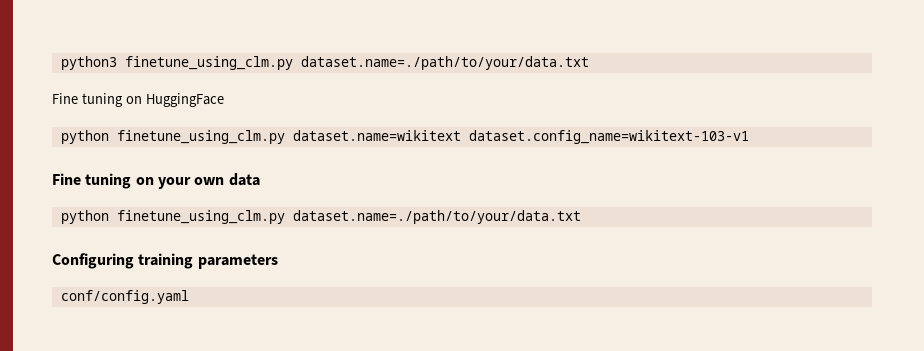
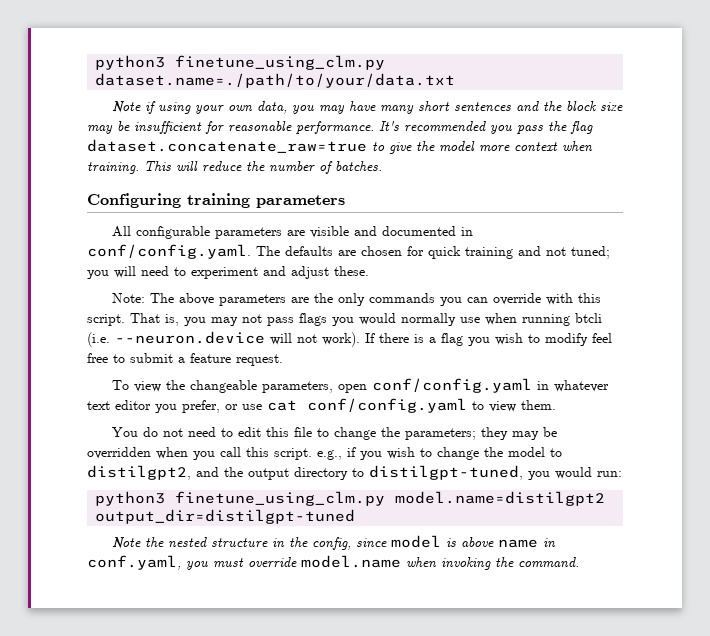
[52,93,224,107] [60,130,749,144] [52,173,260,189] [60,210,581,224] [52,253,278,269] [60,290,189,304] Fine tuning on HuggingFace // python finetune_using_clm.py dataset.name=wikitext dataset.config_name=wikitext-103-v1 // Fine tuning on your own data // python finetune_using_clm.py dataset.name=./path/to/your/data.txt // Configuring training parameters // conf/config.yaml -> [111,101,623,114] [87,121,593,134] [87,139,593,154] [87,161,382,174] [87,193,345,208] [111,226,473,239] [87,244,610,259] [87,266,369,279] [111,293,601,306] [87,313,602,326] [87,331,612,347] [87,353,283,366] [111,378,609,393] [87,398,556,413] [111,427,557,440] [87,447,562,460] [87,465,622,480] [95,491,606,506] [95,509,356,524] [111,535,556,550] [87,555,579,570] Note if using your own data, you may have many short sentences and the block size may be insufficient for reasonable performance. It's recommended you pass the flag dataset.concatenate_raw=true to give the model more context when training. This will reduce the number of batches. // Configuring training parameters // All configurable parameters are visible and documented in conf/config.yaml. The defaults are chosen for quick training and not tuned; you will need to experiment and adjust these. // Note: The above parameters are the only commands you can override with this script. That is, you may not pass flags you would normally use when running btcli (i.e. --neuron.device will not work). If there is a flag you wish to modify feel free to submit a feature request. // To view the changeable parameters, open conf/config.yaml in whatever text editor you prefer, or use cat conf/config.yaml to view them. // You do not need to edit this file to change the parameters; they may be overridden when you call this script. e.g., if you wish to change the model to distilgpt2, and the output directory to distilgpt-tuned, you would run: // python3 finetune_using_clm.py model.name=distilgpt2 output_dir=distilgpt-tuned // Note the nested structure in the config, since model is above name in conf.yaml, you must override model.name when invoking the command.

